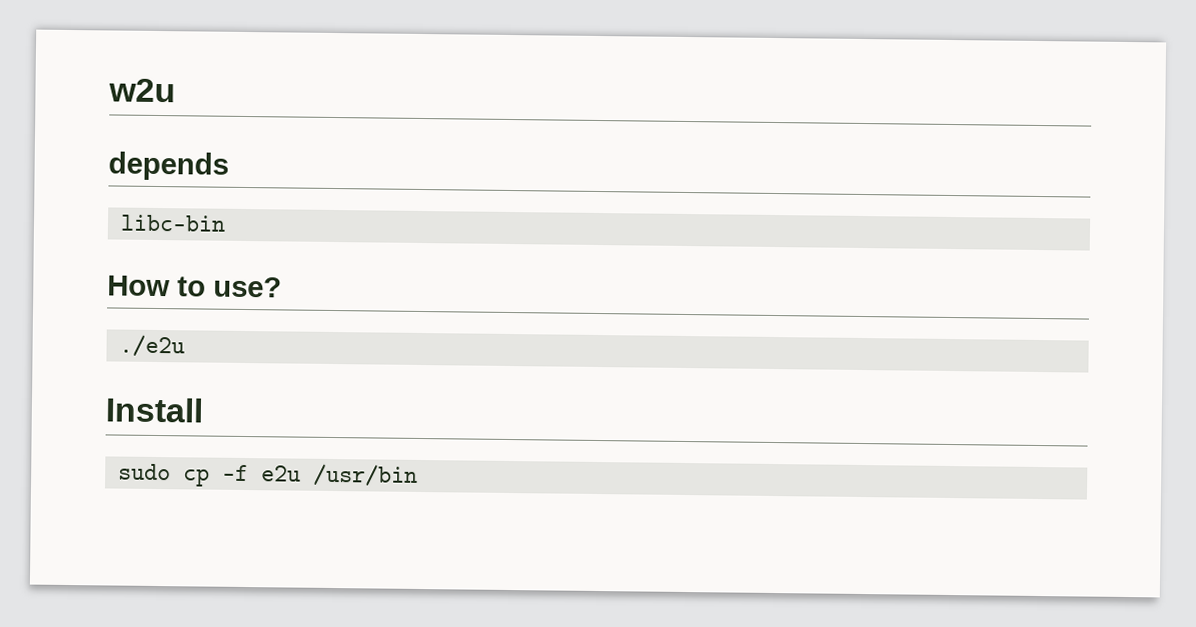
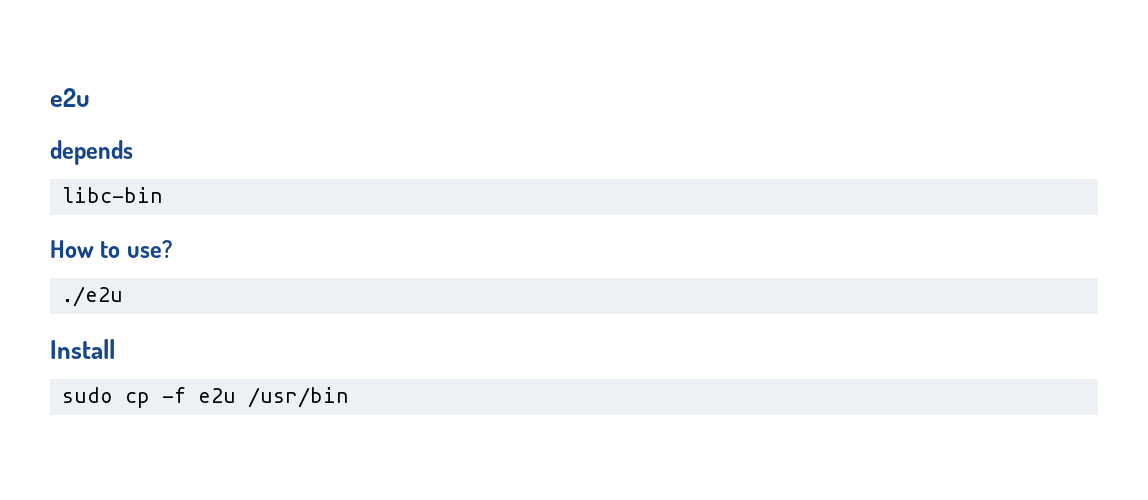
[108,78,176,103] w2u -> [50,88,90,107] e2u

